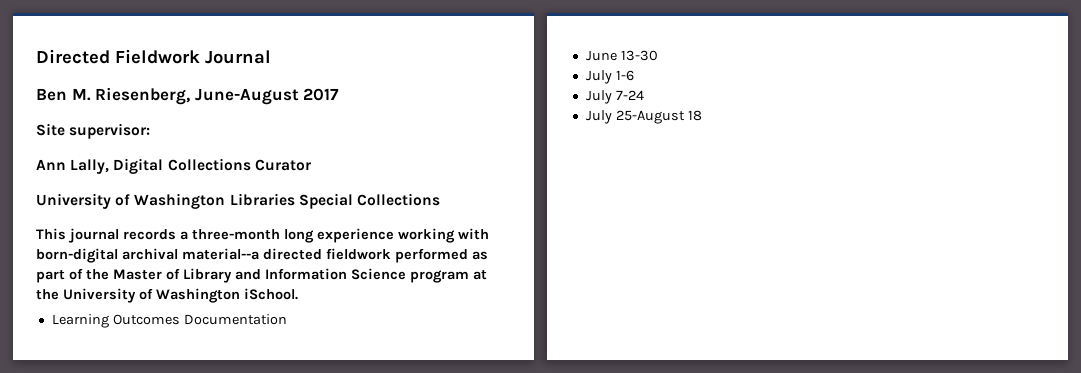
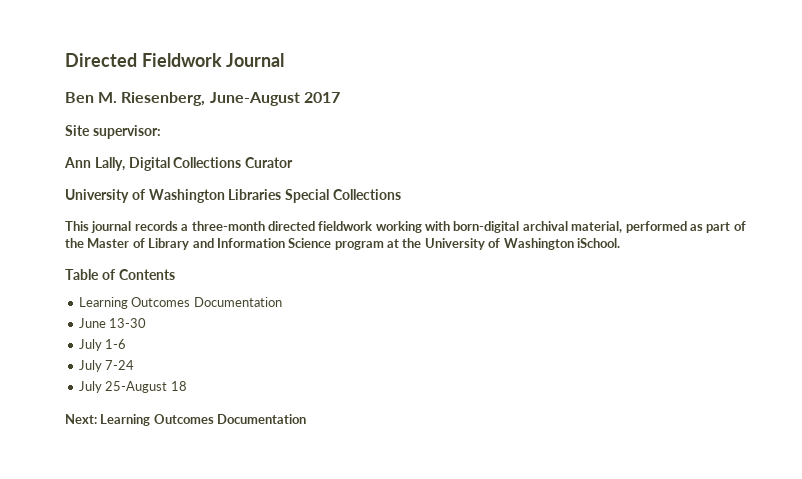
[284,228,394,243] long experience -> [267,221,373,231] directed fieldwork
[182,248,391,260] material--a directed fieldwork -> [571,221,623,233] material,
(298, 294) none -> [65,269,175,280] // Table of Contents
(702, 115) none -> [65,414,307,426] // Next: Learning Outcomes Documentation

